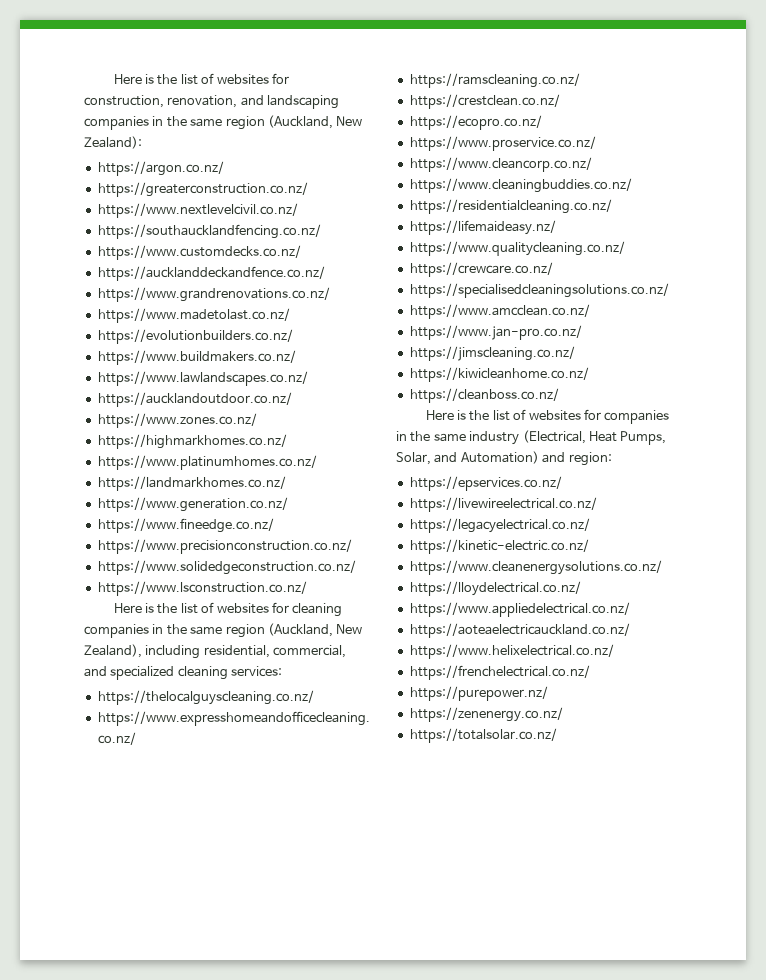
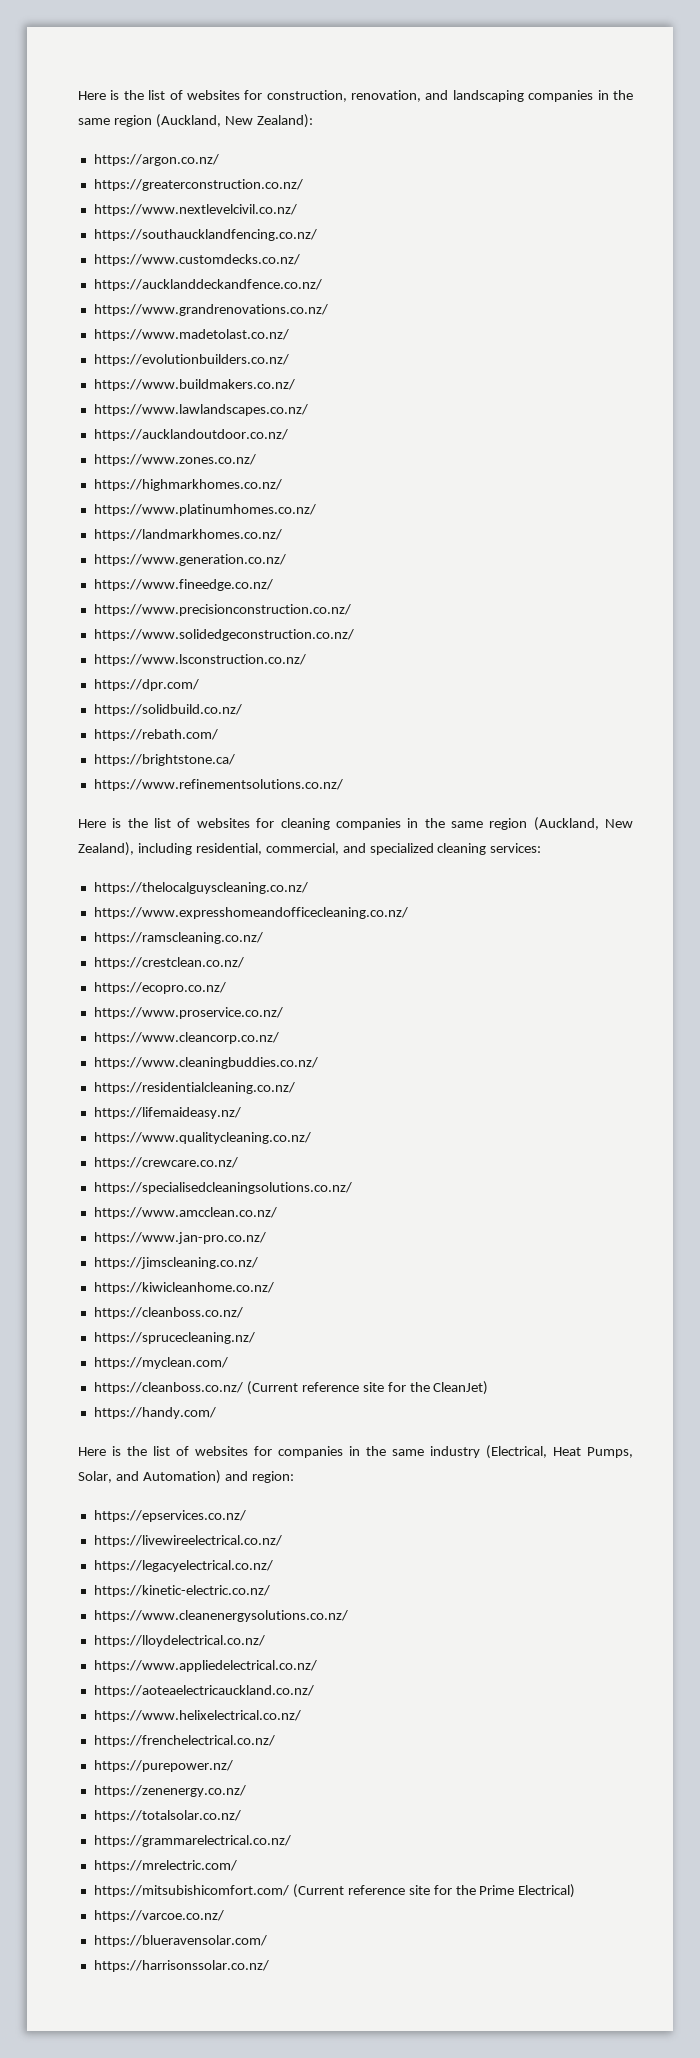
(307, 588) none -> [93,679,199,691] [93,704,242,716] [93,729,218,741] [93,754,235,766] [93,779,343,791] // https://dpr.com/ // https://solidbuild.co.nz/ // https://rebath.com/ // https://brightstone.ca/ // https://www.refinementsolutions.co.nz/
(559, 395) none -> [93,1332,255,1344] [93,1357,228,1369] [93,1381,489,1395] [93,1407,216,1419] // https://sprucecleaning.nz/ // https://myclean.com/ // https://cleanboss.co.nz/ (Current reference site for the CleanJet) // https://handy.com/
(557, 735) none -> [93,1835,291,1847] [93,1860,237,1872] [93,1884,576,1898] [93,1910,224,1922] [93,1935,267,1947] [93,1960,269,1972] // https://grammarelectrical.co.nz/ // https://mrelectric.com/ // https://mitsubishicomfort.com/ (Current reference site for the Prime Electrical) // https://varcoe.co.nz/ // https://blueravensolar.com/ // https://harrisonssolar.co.nz/

